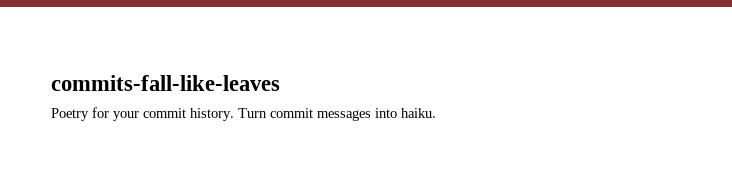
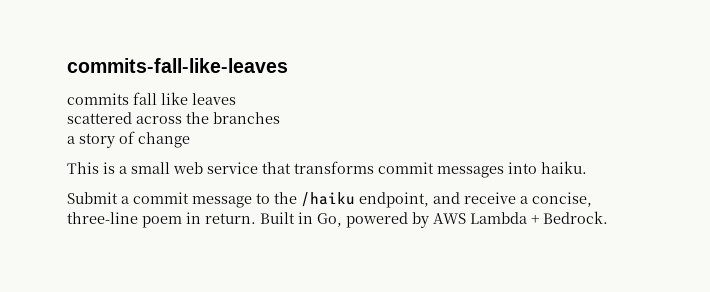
[51,107,436,121] Poetry for your commit history. Turn commit messages into haiku. -> [67,92,236,105] [67,112,280,124] [67,131,190,148] [67,161,587,178] [67,192,592,208] [67,211,608,228] commits fall like leaves // scattered across the branches // a story of change // This is a small web service that transforms commit messages into haiku. // Submit a commit message to the /haiku endpoint, and receive a concise, three-line poem in return. Built in Go, powered by AWS Lambda + Bedrock.

